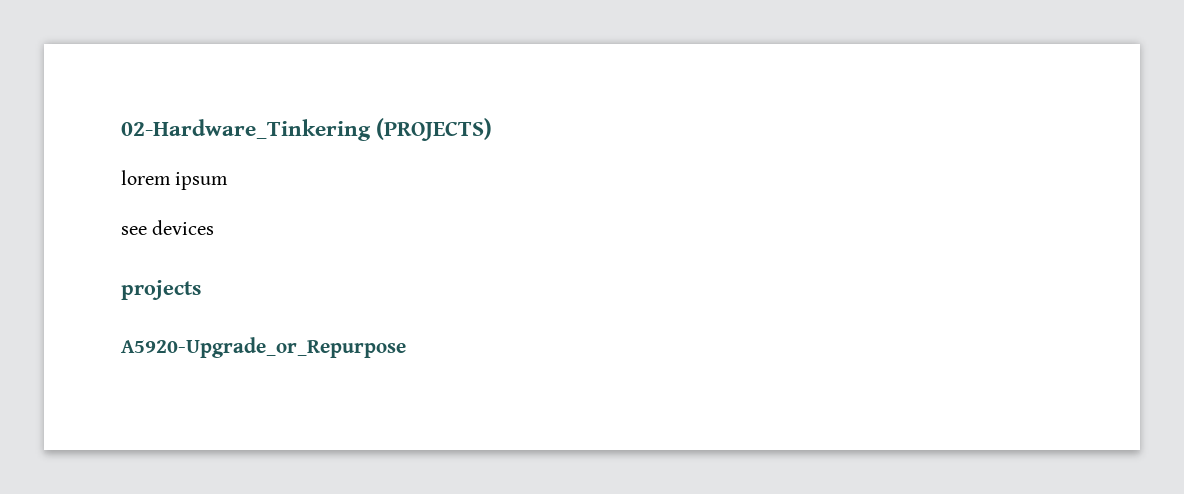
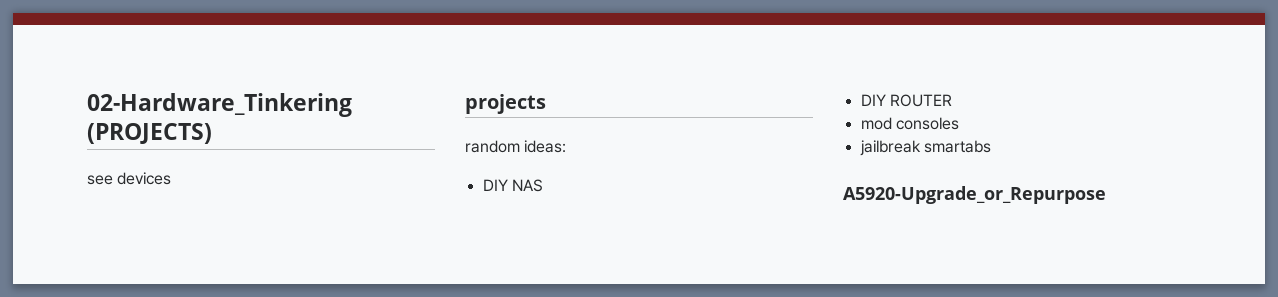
[121,170,229,190] // lorem ipsum -> (212, 133) none
(201, 290) none -> [465,140,567,153] [482,179,543,192] [860,94,952,107] [860,117,959,130] [859,140,991,156] // random ideas: // DIY NAS // DIY ROUTER // mod consoles // jailbreak smartabs

